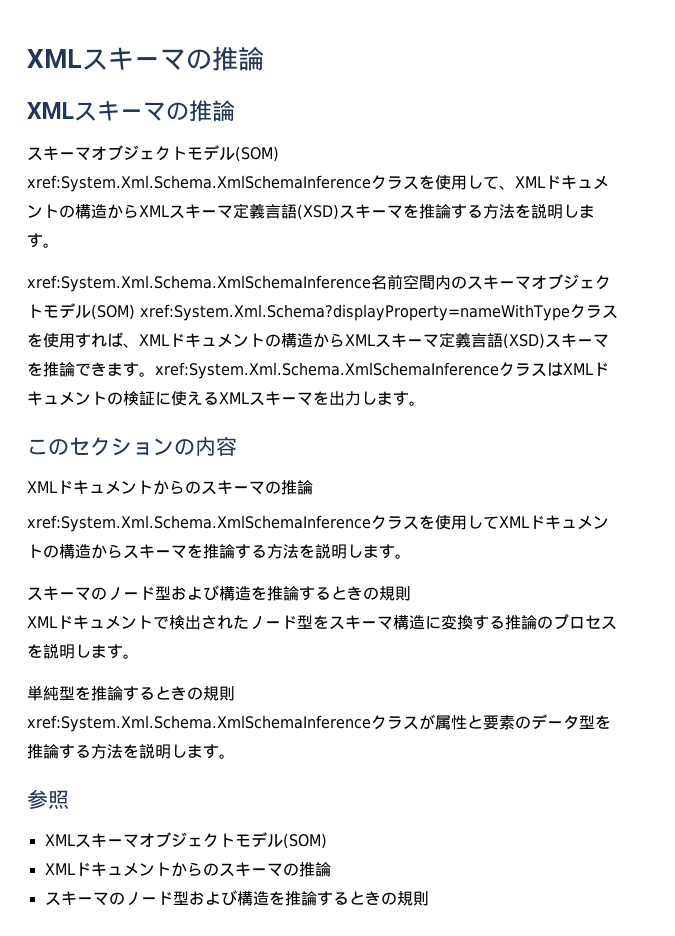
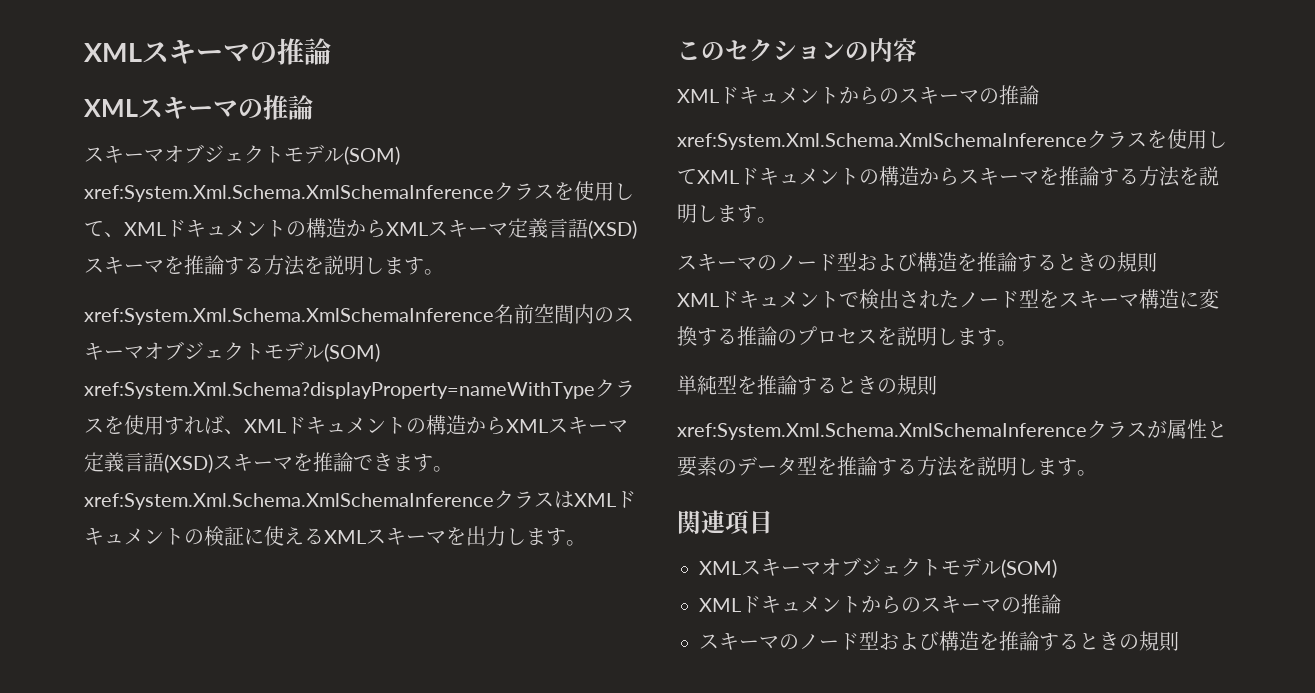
[27,789,69,809] 参照 -> [677,510,773,535] 関連項目

